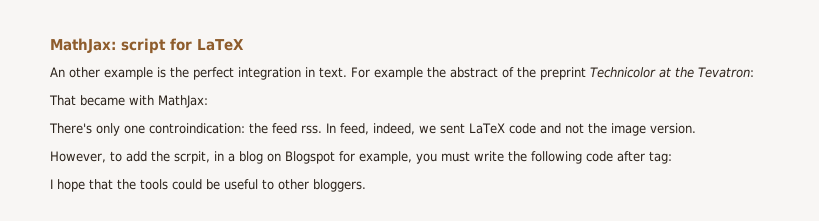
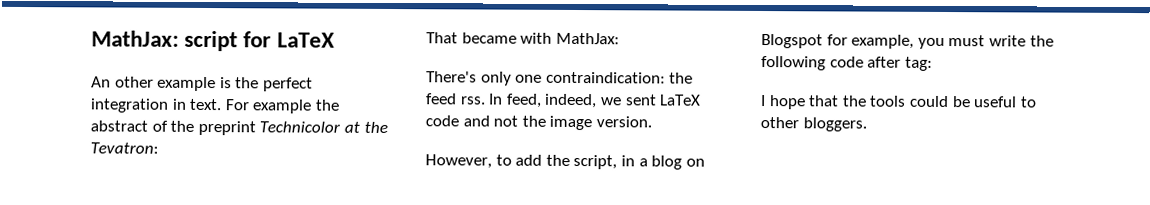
[149,123,245,134] controindication: -> [545,71,666,84] contraindication:
[174,151,210,164] scrpit, -> [573,154,618,170] script,

